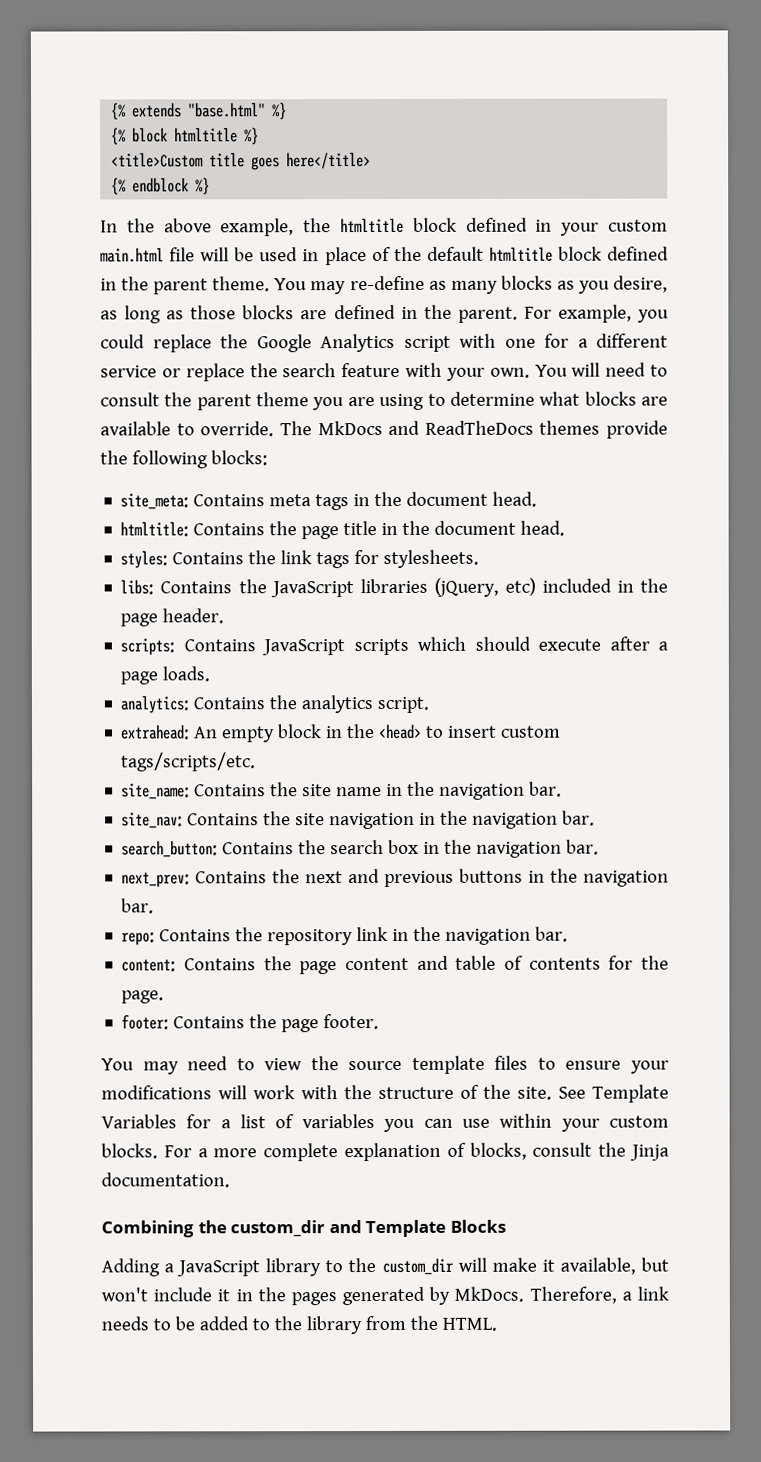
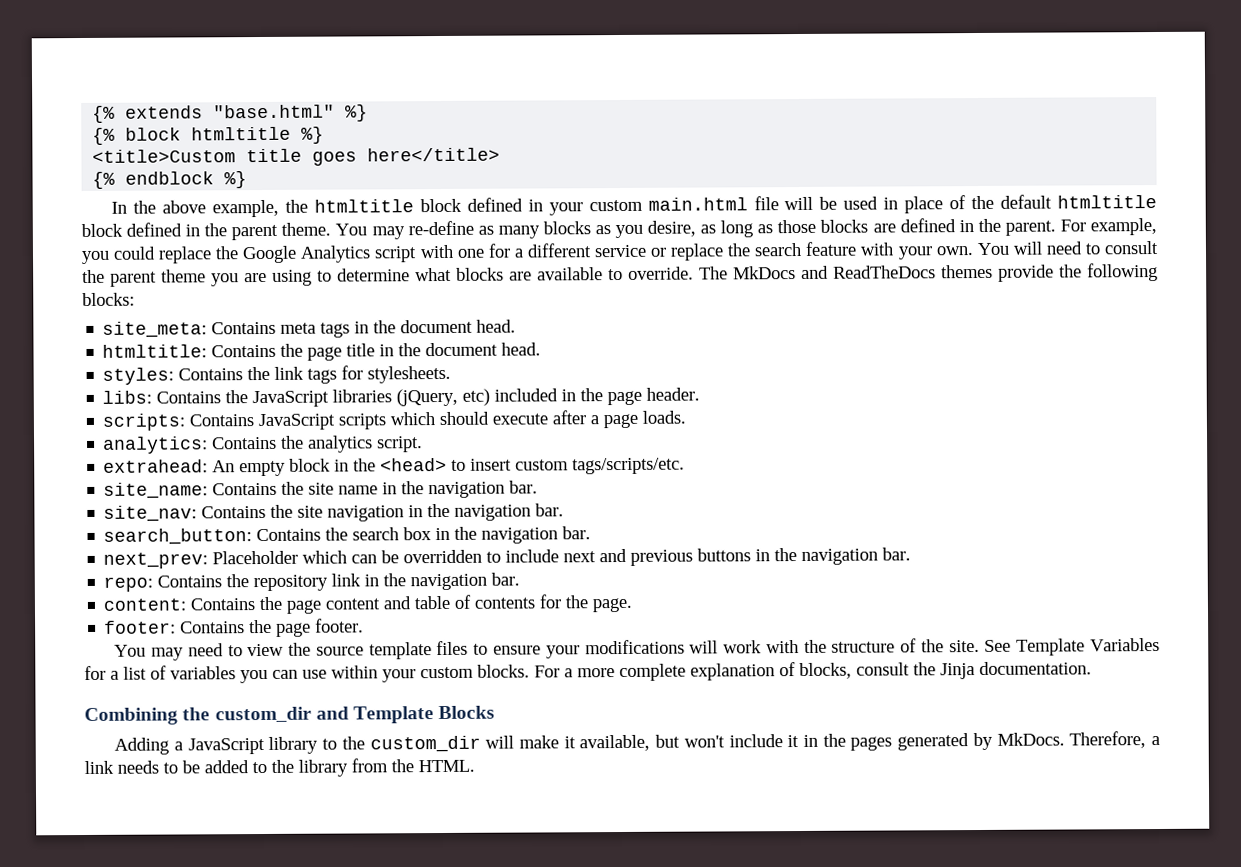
[195,869,301,884] Contains the -> [212,549,560,565] Placeholder which can be overridden to include

